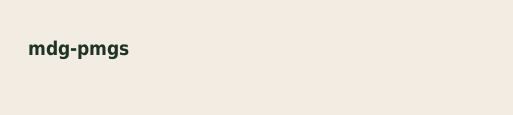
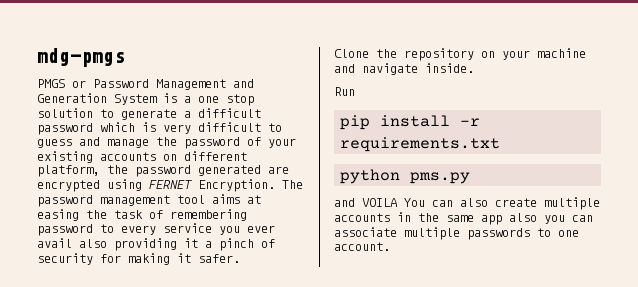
(129, 50) none -> [37,79,254,90] [37,93,254,106] [37,108,261,120] [37,122,282,135] [37,137,296,149] [37,151,247,163] [37,165,289,177] [37,179,303,192] [37,194,261,207] [37,209,247,221] [37,223,275,236] [37,238,275,251] [37,253,240,265] [334,48,586,61] [334,63,474,75] [334,87,355,96] [340,115,481,130] [340,137,501,152] [340,169,471,184] [334,197,600,210] [334,212,593,225] [334,227,579,240] [334,242,390,251] // PMGS or Password Management and Generation System is a one stop solution to generate a difficult password which is very difficult to guess and manage the password of your existing accounts on different platform, the password generated are encrypted using FERNET Encryption. The password management tool aims at easing the task of remembering password to every service you ever avail also providing it a pinch of security for making it safer. // Clone the repository on your machine and navigate inside. // Run // pip install -r requirements.txt // python pms.py // and VOILA You can also create multiple accounts in the same app also you can associate multiple passwords to one account.

